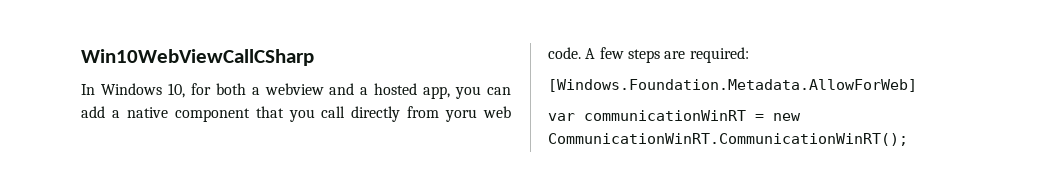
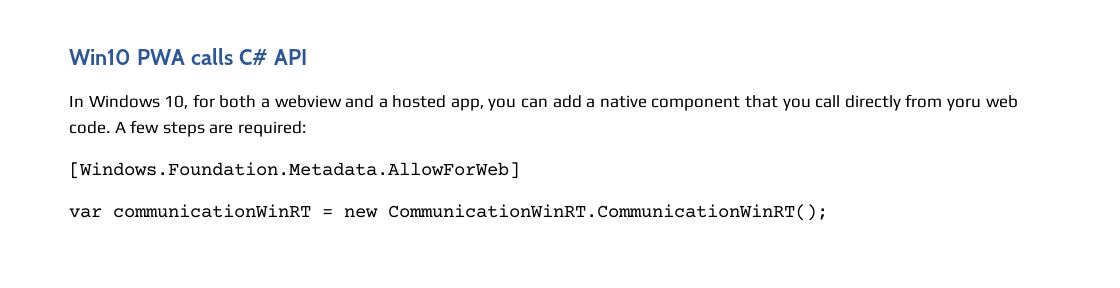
[81,49,314,66] Win10WebViewCallCSharp -> [69,48,307,65] Win10 PWA calls C# API

